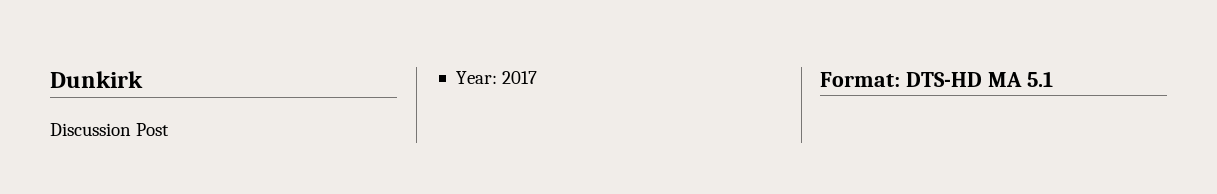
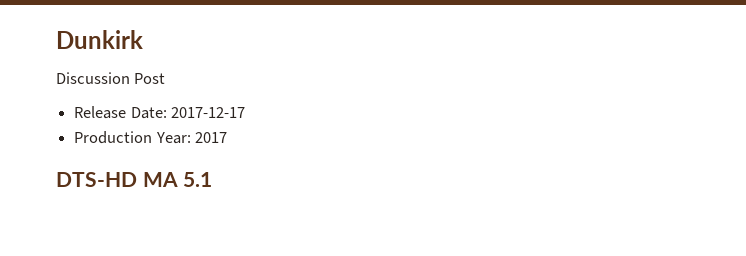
(170, 129) none -> [74,106,246,119] [74,131,153,144] Release Date: 2017-12-17 // Production
[820,72,900,87] Format: -> (228, 137) none

